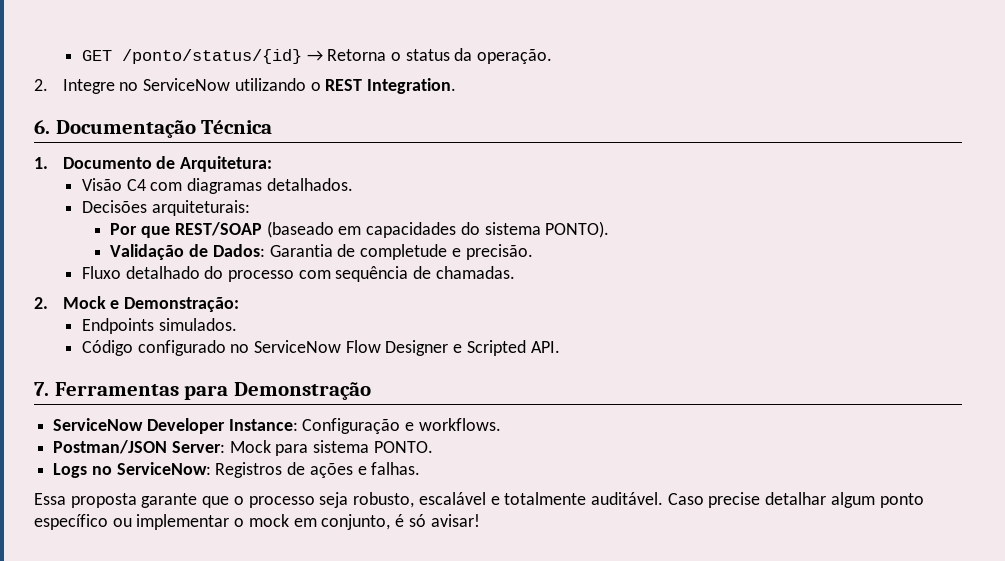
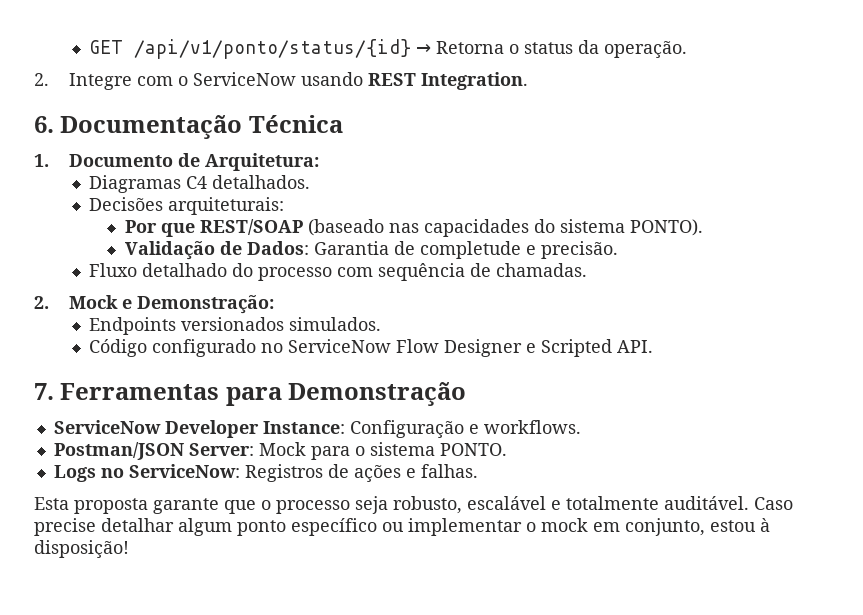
[121,49,302,64] /ponto/status/{id} -> [134,39,412,59] /api/v1/ponto/status/{id}
[119,78,321,91] no ServiceNow utilizando o -> [137,72,364,86] com o ServiceNow usando
[81,178,263,194] Visão C4 com diagramas -> [89,175,208,193] Diagramas C4
[338,226,362,235] em -> [388,223,419,233] nas
(154, 326) none -> [181,317,285,331] versionados
(309, 450) none -> [354,446,365,456] o
[34,493,66,505] Essa -> [34,497,69,510] Esta
[395,514,480,527] é só avisar! -> [710,518,770,532] [34,540,129,558] estou à disposição!

